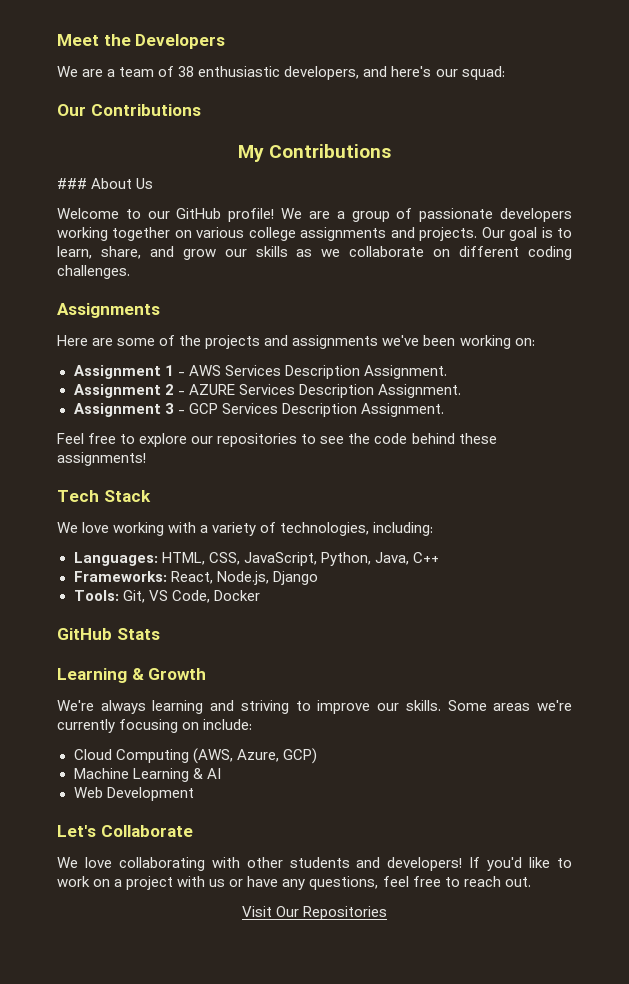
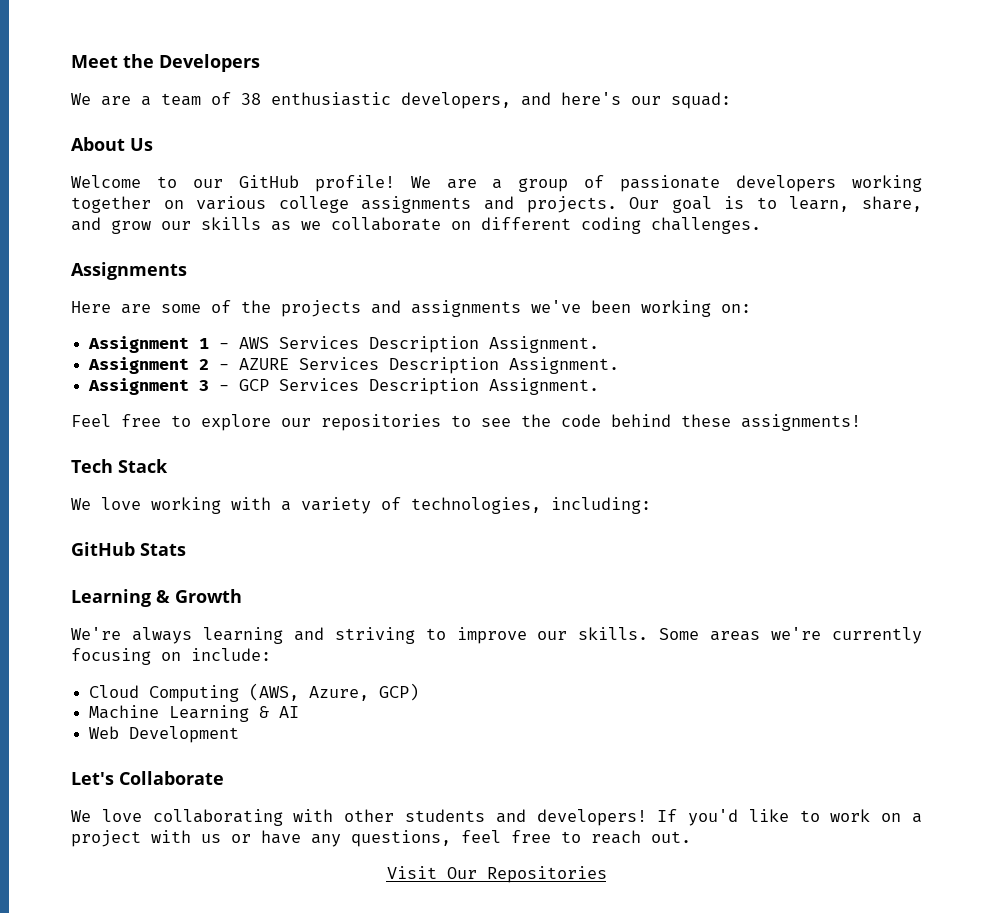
[57,104,201,116] [237,144,392,162] [57,178,87,189] Our Contributions // My Contributions // ### -> (731, 100) none
[73,552,439,566] [73,571,318,585] [73,590,260,603] // Languages: HTML, CSS, JavaScript, Python, Java, C++ // Frameworks: React, Node.js, Django // Tools: Git, VS Code, Docker -> (651, 505) none

